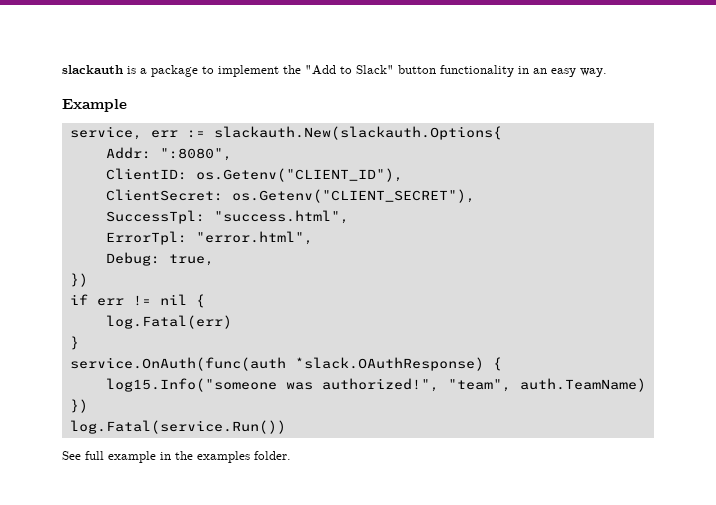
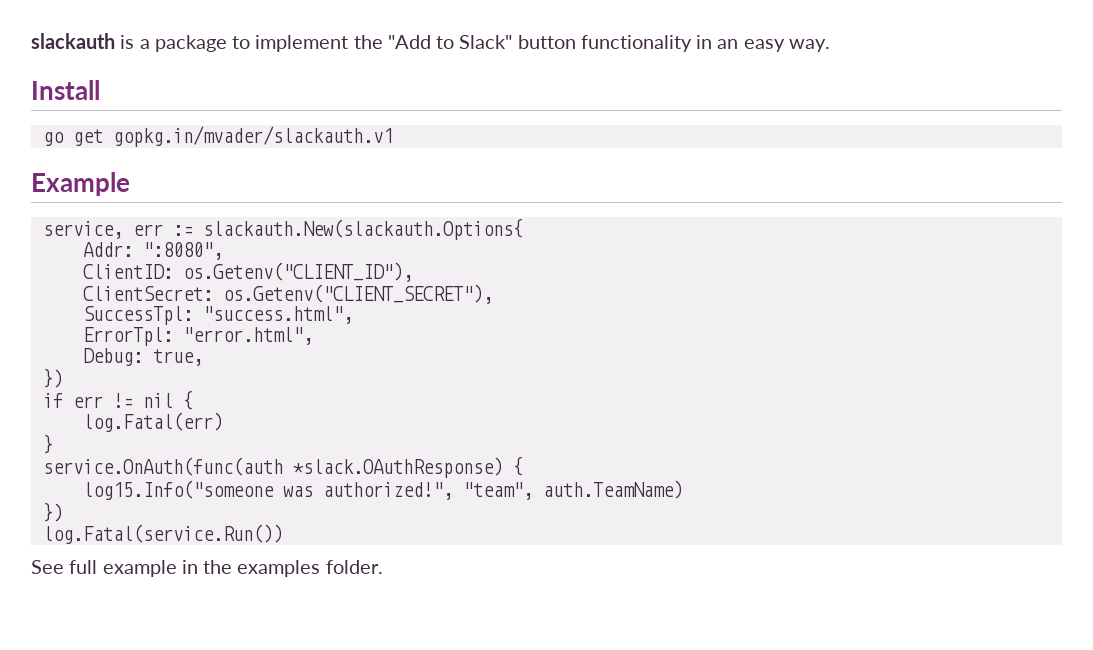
(607, 72) none -> [31,80,100,100] [42,126,393,147] // Install // go get gopkg.in/mvader/slackauth.v1

